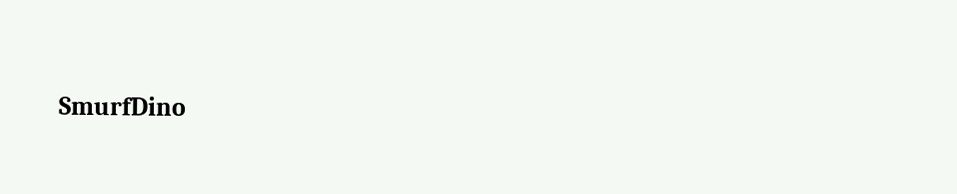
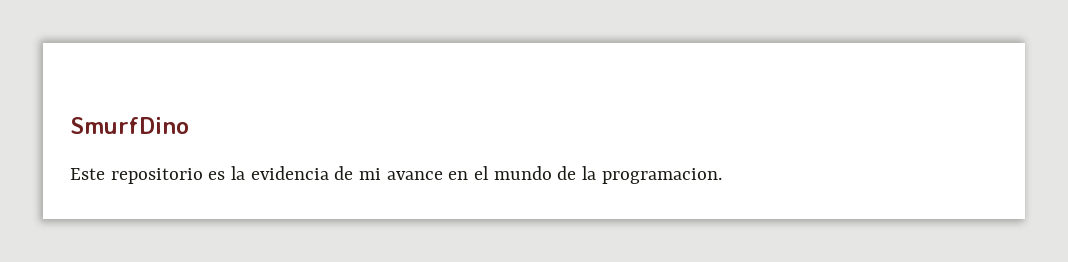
(186, 105) none -> [70,166,722,184] // Este repositorio es la evidencia de mi avance en el mundo de la programacion.

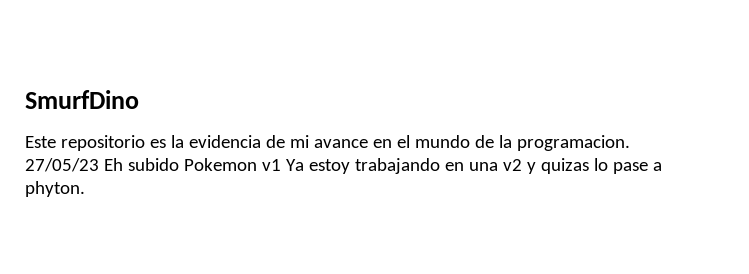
(722, 176) none -> [25,158,662,174] [25,181,85,197] 27/05/23 Eh subido Pokemon v1 Ya estoy trabajando en una v2 y quizas lo pase a phyton.

